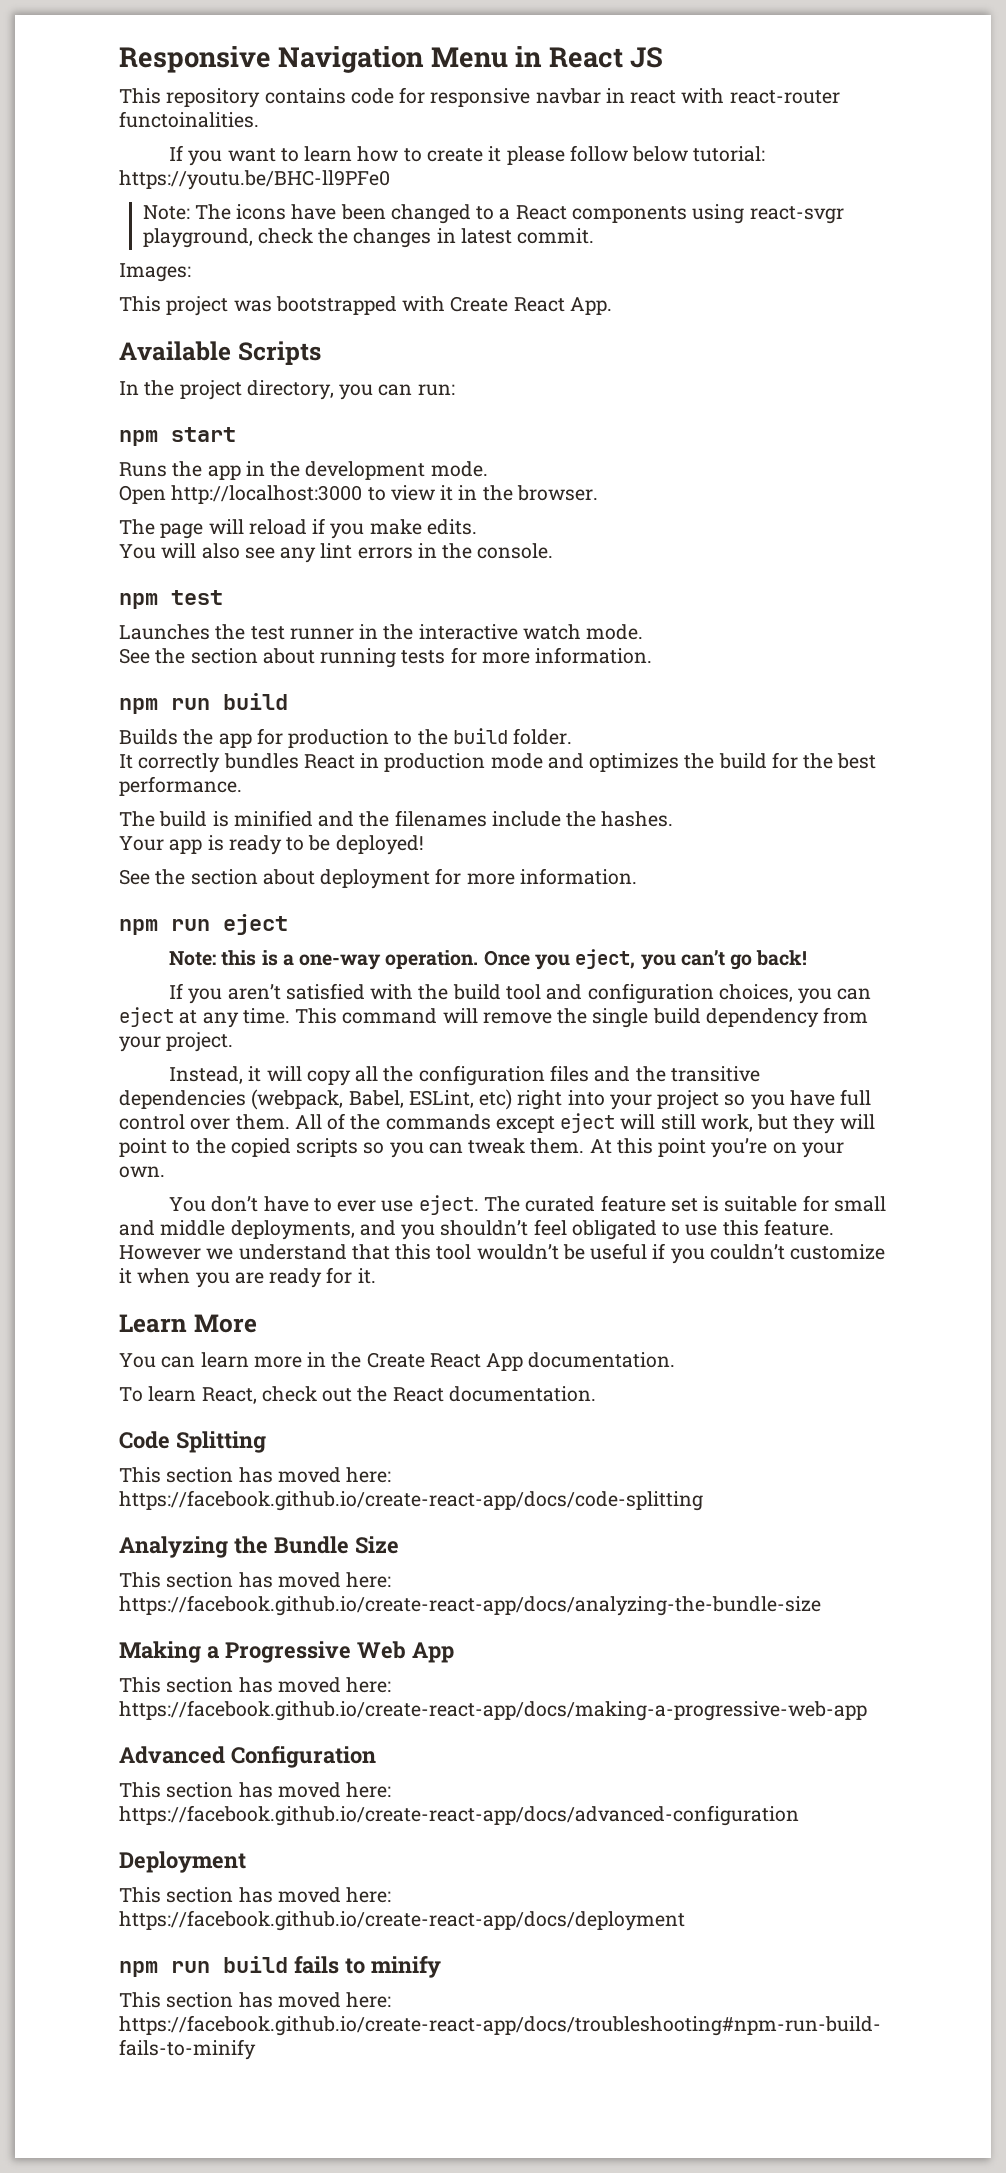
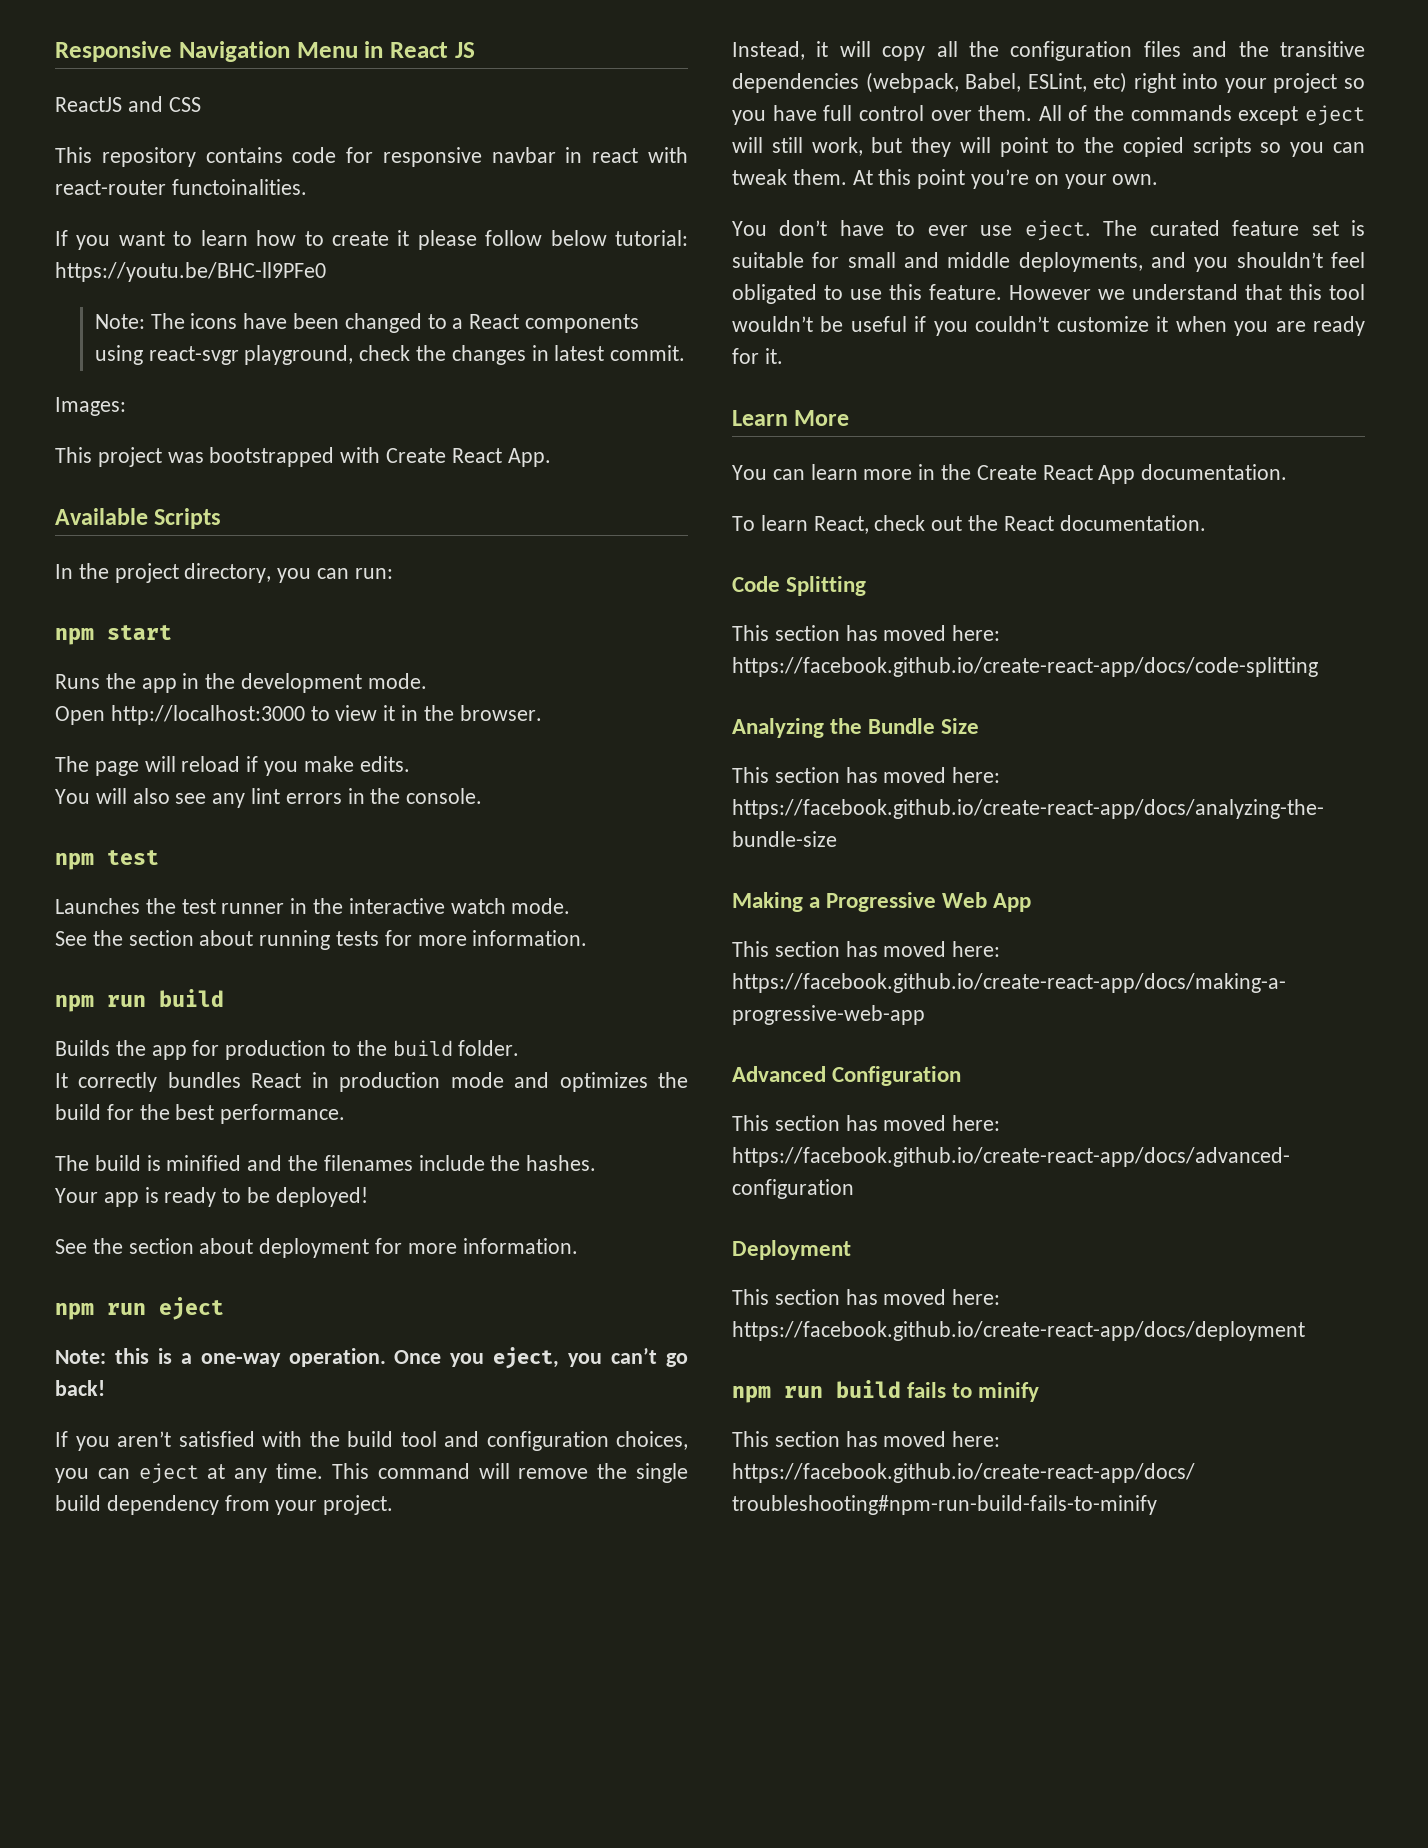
(664, 57) none -> [55,96,201,112] // ReactJS and CSS

